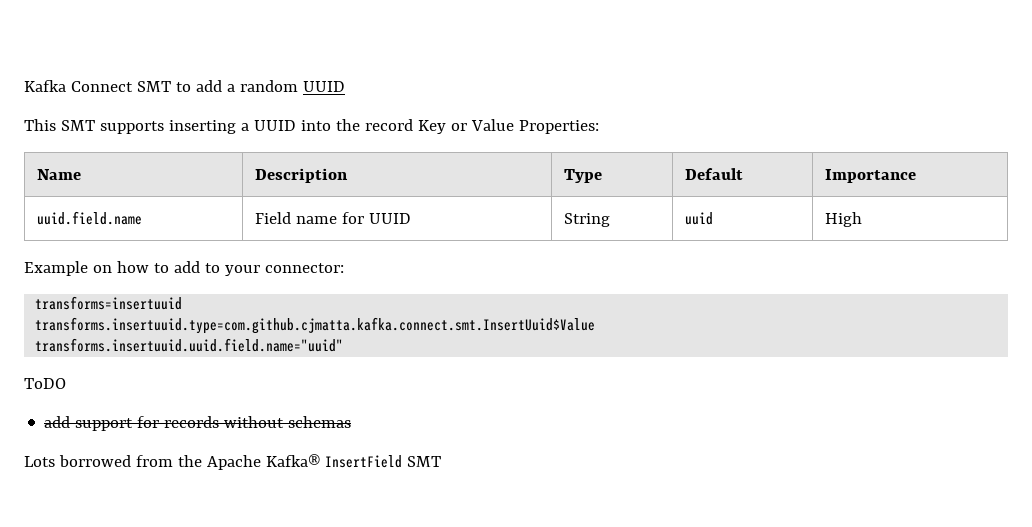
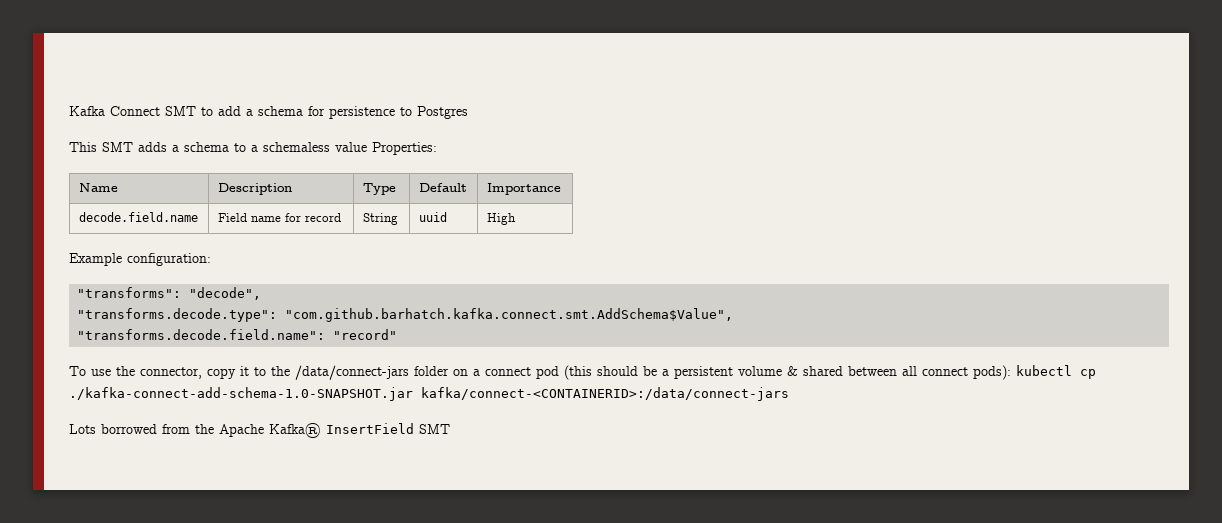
[239,80,345,92] [24,119,514,134] random UUID // This SMT supports inserting a UUID into the record Key or Value -> [258,106,468,119] [69,142,367,152] schema for persistence to Postgres // This SMT adds a schema to a schemaless value
[36,211,142,225] uuid.field.name -> [78,212,198,222] decode.field.name
[368,213,411,224] UUID -> [304,213,341,222] record
[92,261,344,276] [35,296,183,310] [35,317,596,334] [35,338,344,352] [24,378,66,389] [44,416,352,431] on how to add to your connector: // transforms=insertuuid // transforms.insertuuid.type=com.github.cjmatta.kafka.connect.smt.InsertUuid$Value // transforms.insertuuid.uuid.field.name="uuid" // ToDO // add support for records without schemas -> [127,253,211,266] [77,287,262,300] [77,308,734,322] [77,329,398,340] [69,365,1096,380] [69,387,789,401] configuration: // "transforms": "decode", // "transforms.decode.type": "com.github.barhatch.kafka.connect.smt.AddSchema$Value", // "transforms.decode.field.name": "record" // To use the connector, copy it to the /data/connect-jars folder on a connect pod (this should be a persistent volume & shared between all connect pods): kubectl cp ./kafka-connect-add-schema-1.0-SNAPSHOT.jar kafka/connect-<CONTAINERID>:/data/connect-jars

